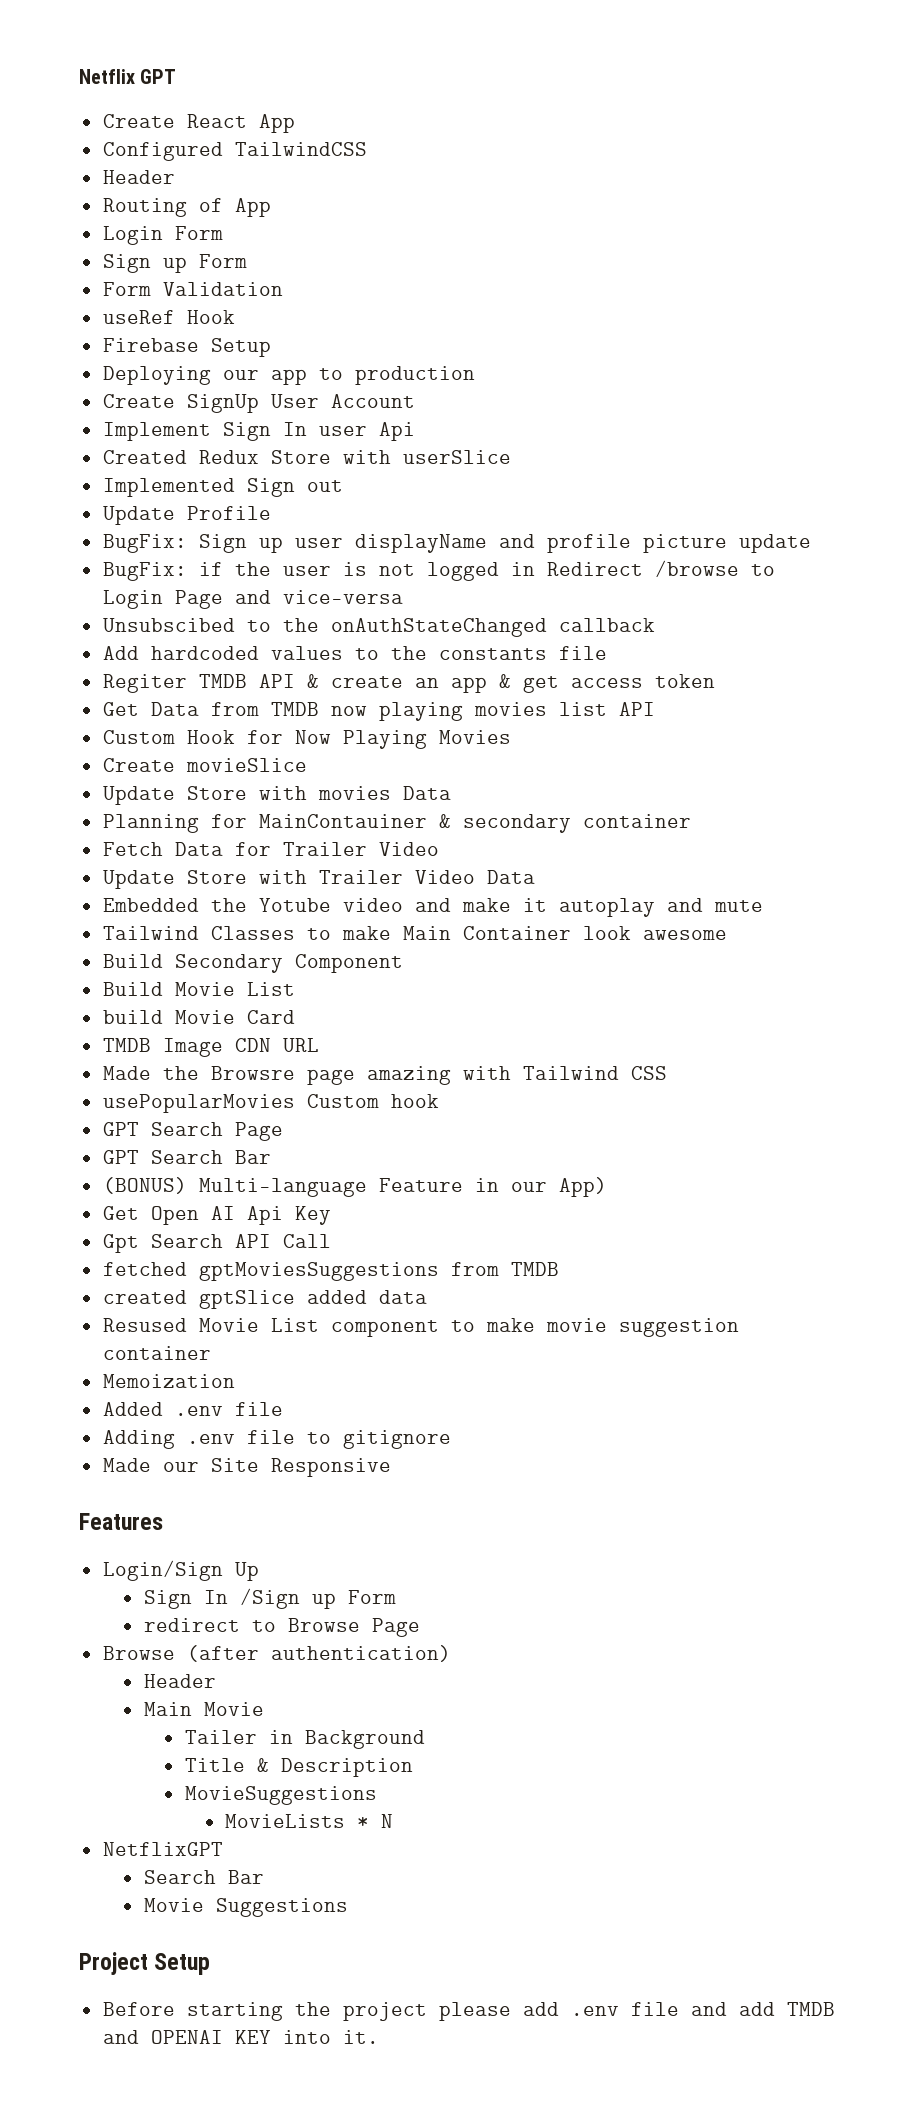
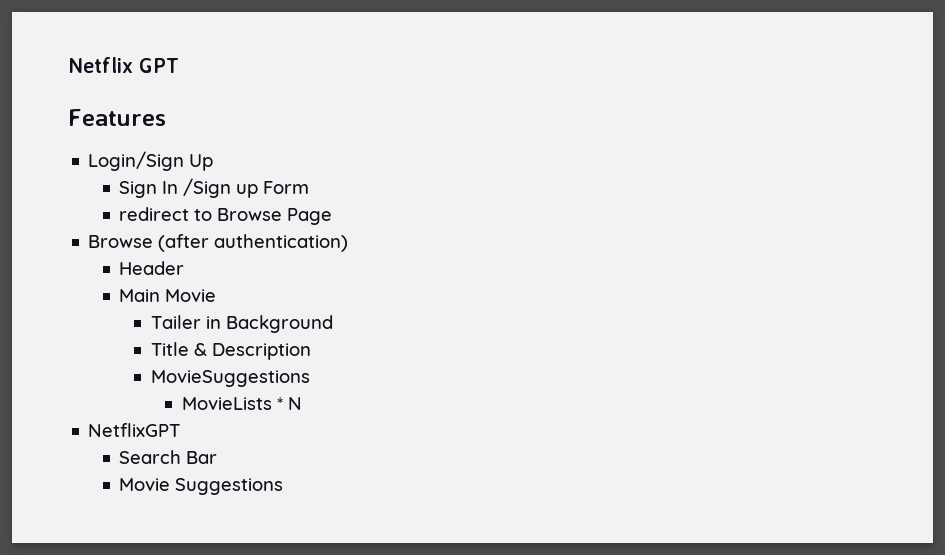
[102,114,295,133] [102,142,367,161] [102,170,175,184] [102,198,271,217] [102,226,223,245] [102,254,247,273] [102,282,283,296] [102,310,235,324] [102,338,271,357] [102,366,475,385] [102,394,415,413] [102,422,415,441] [102,450,511,464] [102,478,343,497] [102,506,271,525] [102,534,811,553] [102,560,775,581] [102,590,403,609] [102,618,655,637] [102,646,607,660] [102,674,715,693] [102,702,655,721] [102,730,511,749] [102,758,307,772] [102,786,451,805] [102,814,691,833] [102,842,439,856] [102,870,535,889] [102,898,763,917] [102,926,727,940] [102,954,403,973] [102,982,295,996] [102,1010,295,1024] [102,1038,319,1057] [102,1066,667,1085] [102,1094,439,1113] [102,1122,283,1141] [102,1150,271,1164] [102,1177,607,1197] [102,1206,331,1225] [102,1234,331,1253] [102,1262,559,1281] [102,1290,427,1309] [102,1318,739,1337] [102,1346,211,1360] [102,1374,235,1388] [102,1402,283,1416] [102,1430,451,1449] [102,1458,391,1477] // Create React App // Configured TailwindCSS // Header // Routing of App // Login Form // Sign up Form // Form Validation // useRef Hook // Firebase Setup // Deploying our app to production // Create SignUp User Account // Implement Sign In user Api // Created Redux Store with userSlice // Implemented Sign out // Update Profile // BugFix: Sign up user displayName and profile picture update // BugFix: if the user is not logged in Redirect /browse to Login Page and vice-versa // Unsubscibed to the onAuthStateChanged callback // Add hardcoded values to the constants file // Regiter TMDB API & create an app & get access token // Get Data from TMDB now playing movies list API // Custom Hook for Now Playing Movies // Create movieSlice // Update Store with movies Data // Planning for MainContauiner & secondary container // Fetch Data for Trailer Video // Update Store with Trailer Video Data // Embedded the Yotube video and make it autoplay and mute // Tailwind Classes to make Main Container look awesome // Build Secondary Component // Build Movie List // build Movie Card // TMDB Image CDN URL // Made the Browsre page amazing with Tailwind CSS // usePopularMovies Custom hook // GPT Search Page // GPT Search Bar // (BONUS) Multi-language Feature in our App) // Get Open AI Api Key // Gpt Search API Call // fetched gptMoviesSuggestions from TMDB // created gptSlice added data // Resused Movie List component to make movie suggestion container // Memoization // Added .env file // Adding .env file to gitignore // Made our Site Responsive -> (179, 65) none
[79,1952,211,1975] [102,2002,835,2021] [102,2030,379,2044] // Project Setup // Before starting the project please add .env file and add TMDB and OPENAI KEY into it. -> (284, 486) none

